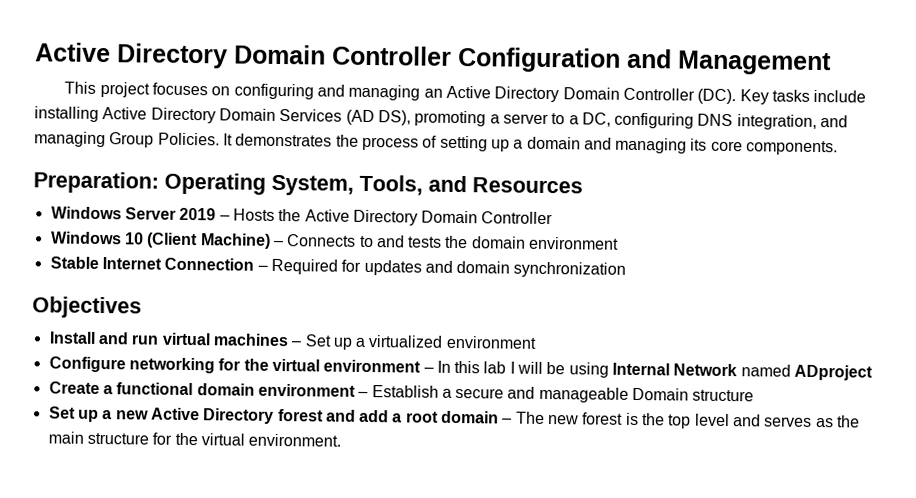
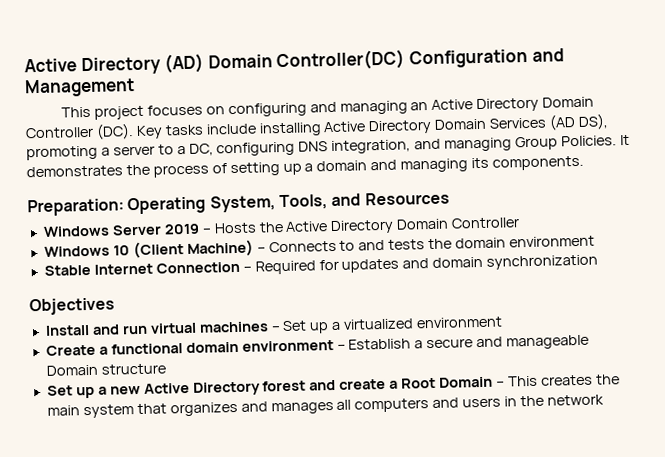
[35,42,452,69] Active Directory Domain Controller -> [24,49,406,76] Active Directory (AD) Domain Controller(DC)
[710,140,743,152] core -> (490, 163) none
[48,356,874,381] // Configure networking for the virtual environment – In this lab I will be using Internal Network named ADproject -> (504, 322) none
[359,409,860,429] [47,431,342,447] add a root domain – The new forest is the top level and serves as the main structure for the virtual environment. -> [339,374,620,390] [46,394,604,419] create a Root Domain – This creates the main system that organizes and manages all computers and users in the network

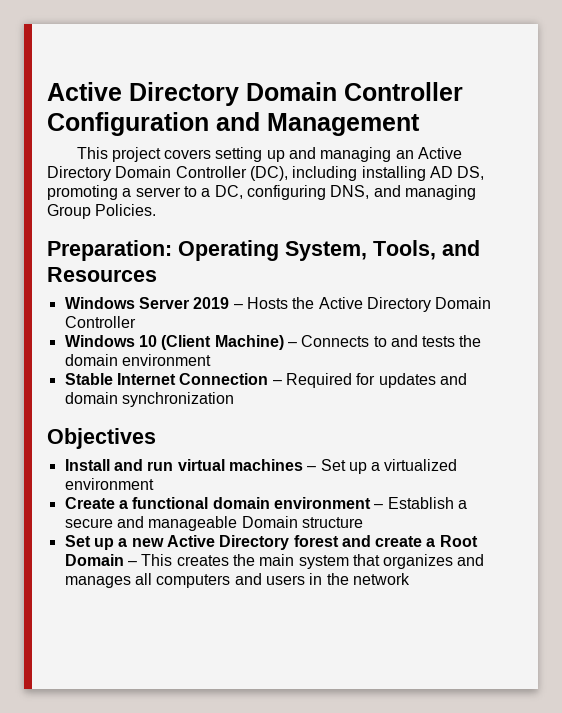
[24,49,406,76] Active Directory (AD) Domain Controller(DC) -> [47,82,463,106] Active Directory Domain Controller
[146,102,307,118] focuses on configuring -> [164,147,285,162] covers setting up
[95,113,610,140] (DC). Key tasks include installing Active Directory Domain Services (AD DS), -> [249,166,485,181] (DC), including installing AD DS,
[298,139,412,155] DNS integration, -> [330,185,370,199] DNS,
[619,134,630,146] [26,155,585,178] It demonstrates the process of setting up a domain and managing its components. -> (157, 210) none

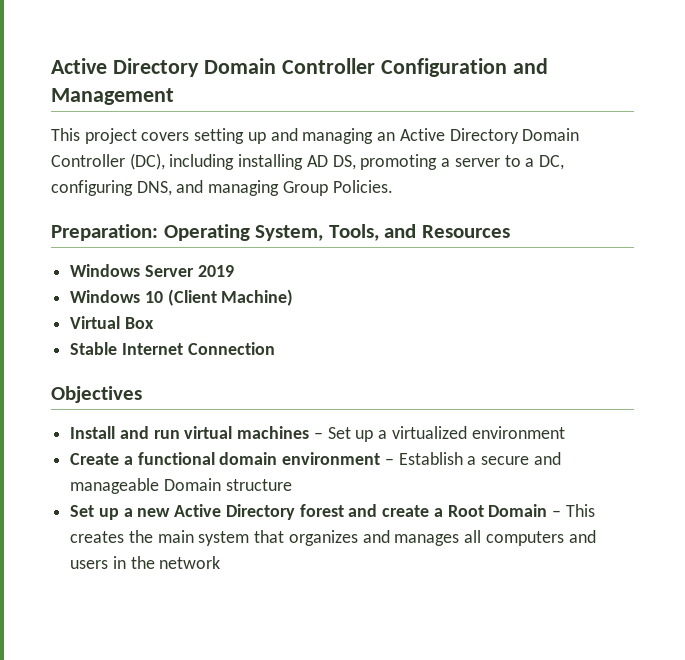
[233,297,492,312] [64,316,136,328] [64,335,482,350] [64,354,211,366] [64,373,467,388] [64,392,234,407] – Hosts the Active Directory Domain Controller // Windows 10 (Client Machine) – Connects to and tests the domain environment // Stable Internet Connection – Required for updates and domain synchronization -> [70,289,294,306] [70,316,154,329] [70,342,275,355] // Windows 10 (Client Machine) // Virtual Box // Stable Internet Connection

